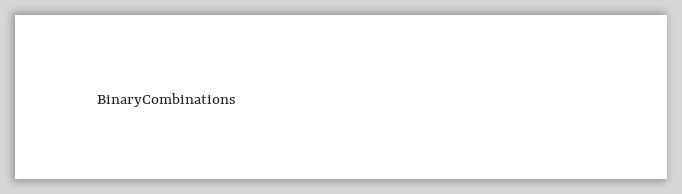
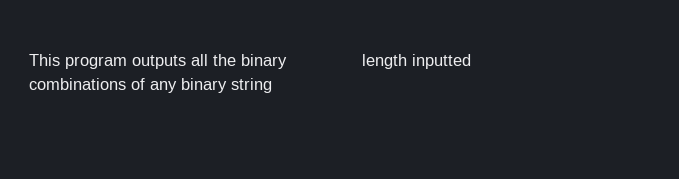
[97,93,236,107] BinaryCombinations -> [29,54,287,69] [29,78,272,93] [362,54,471,69] This program outputs all the binary combinations of any binary string length inputted

